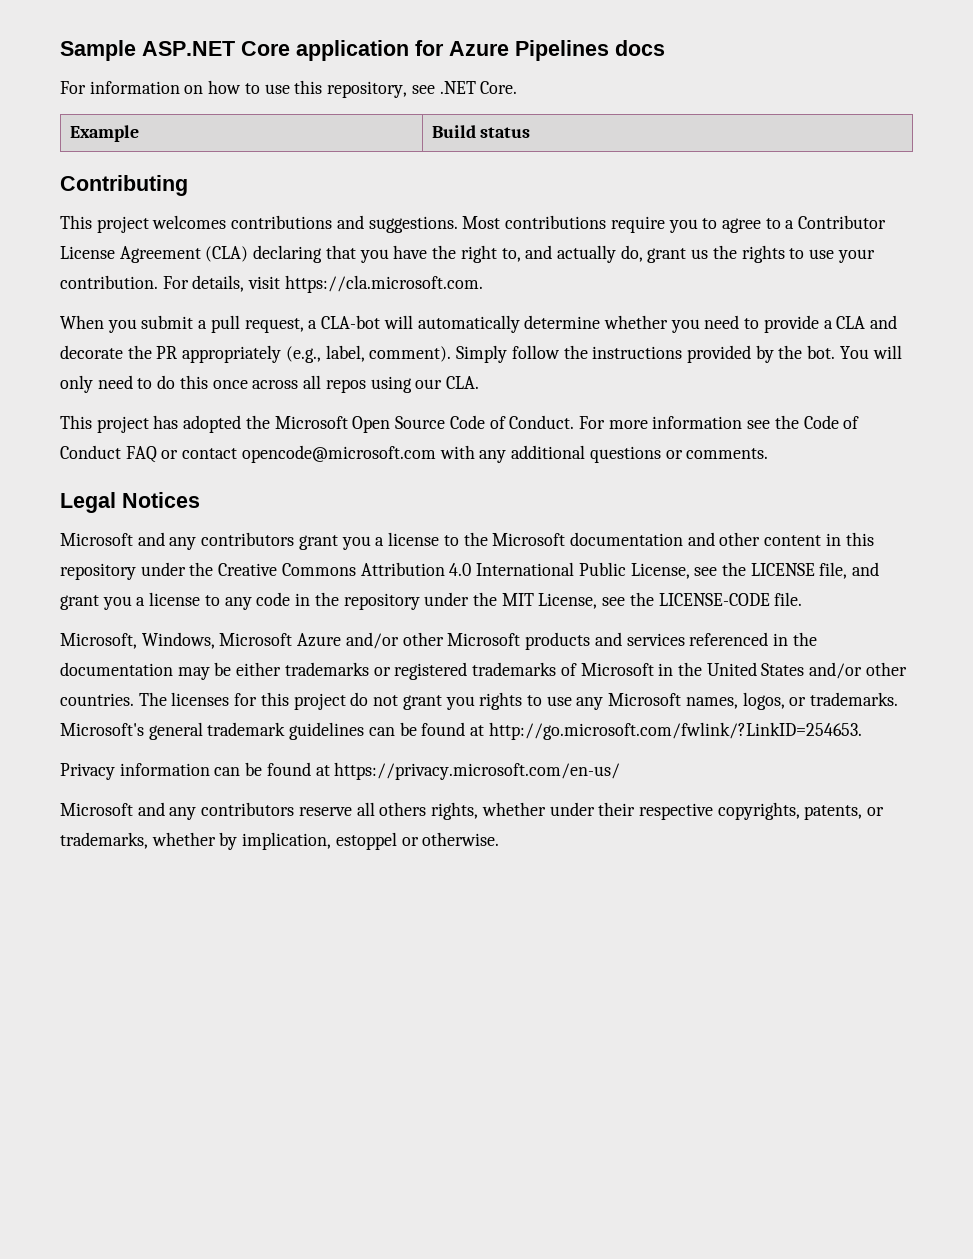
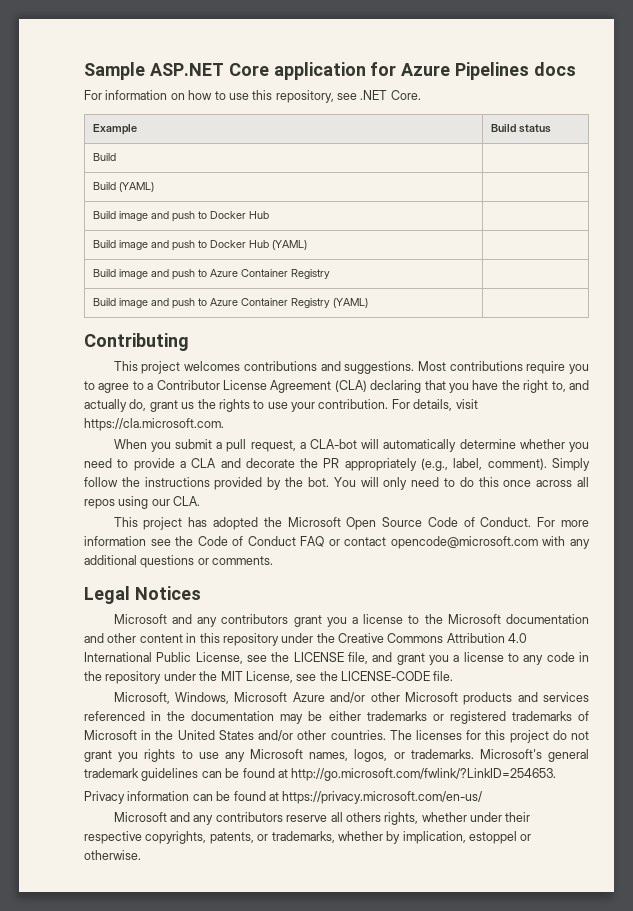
(531, 132) none -> [92,153,116,161] [92,182,154,192] [92,211,269,222] [92,240,307,251] [92,269,330,280] [92,298,368,309] // Build | // Build (YAML) | // Build image and push to Docker Hub | // Build image and push to Docker Hub (YAML) | // Build image and push to Azure Container Registry | // Build image and push to Azure Container Registry (YAML) |

